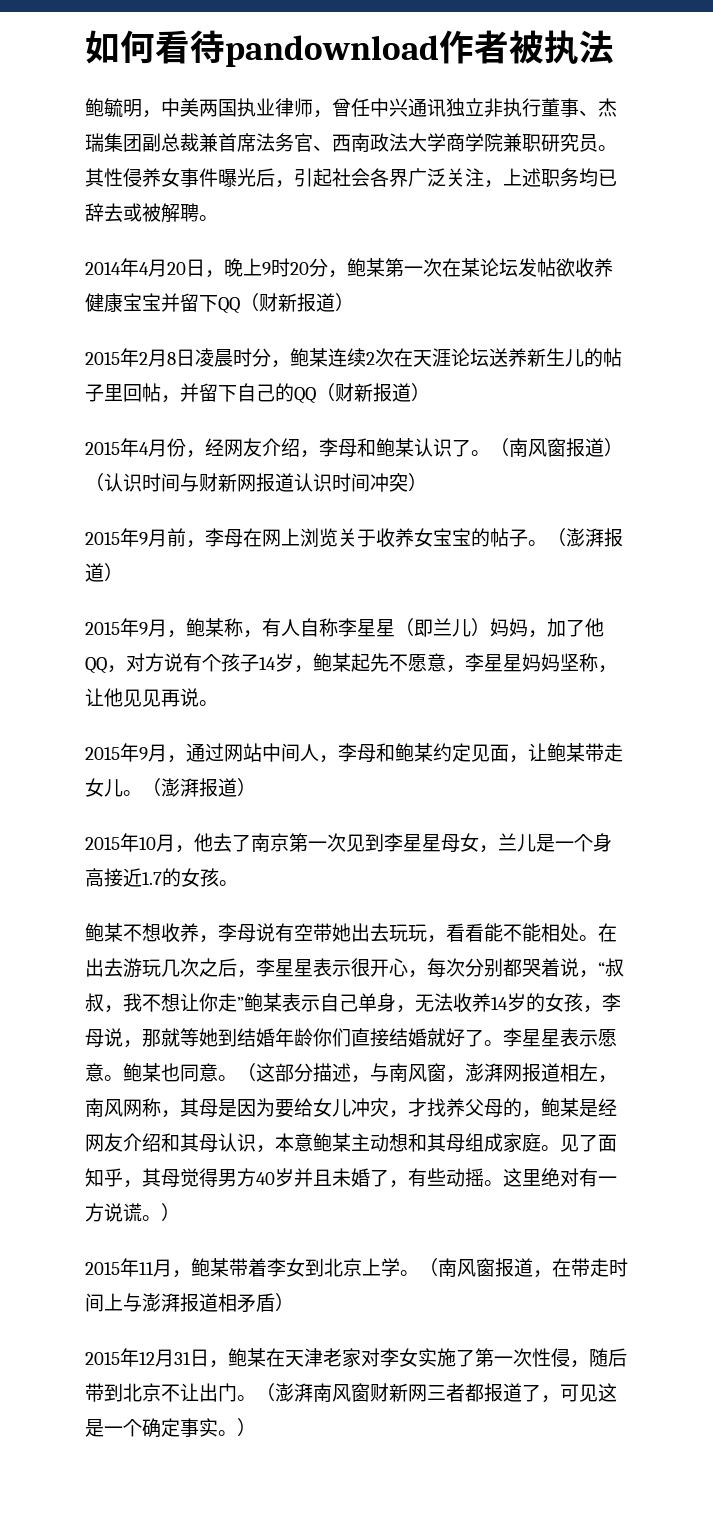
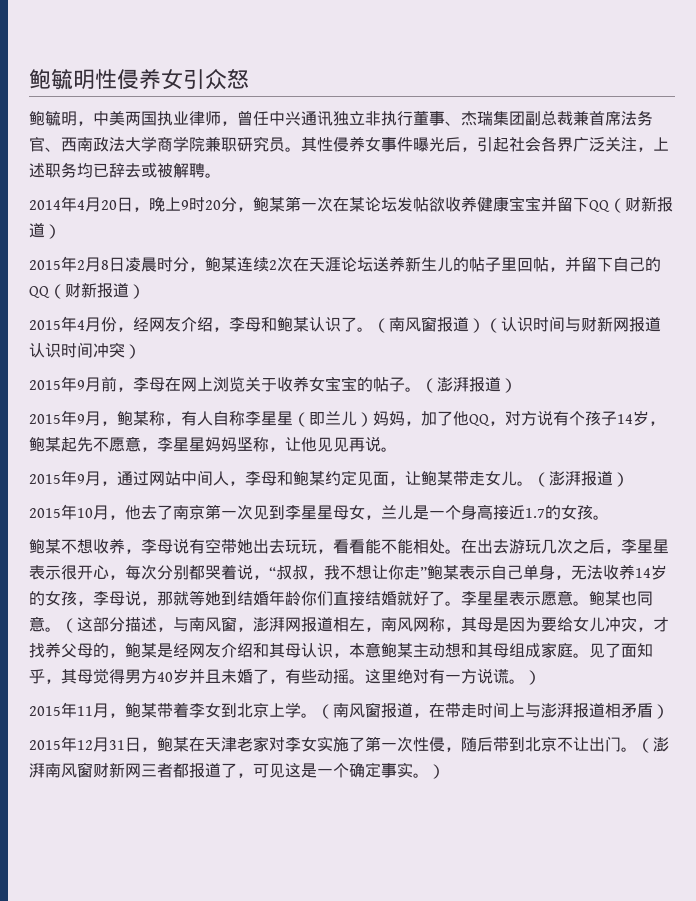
[85,30,614,67] 如何看待pandownload作者被执法 -> [29,69,249,90] 鲍毓明性侵养女引众怒

